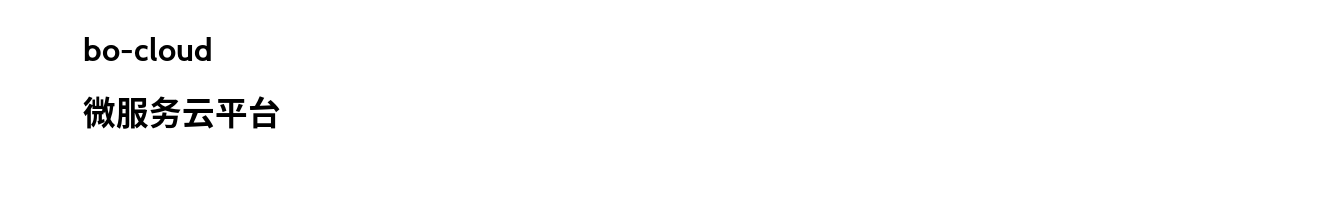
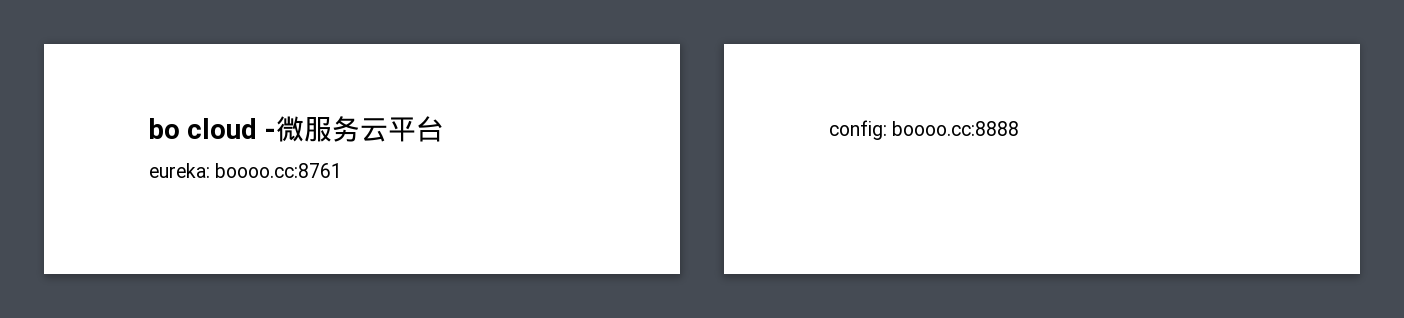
[83,37,213,61] bo-cloud // -> [149,118,276,139] bo cloud -
(281, 112) none -> [149,163,343,178] [829,120,1020,140] // eureka: boooo.cc:8761 // config: boooo.cc:8888

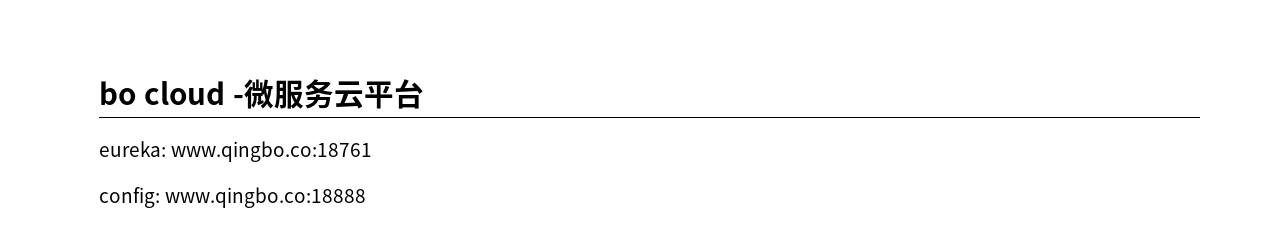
[215,163,343,178] boooo.cc:8761 -> [171,141,373,162] www.qingbo.co:18761
[892,121,1020,136] boooo.cc:8888 -> [165,187,367,208] www.qingbo.co:18888

